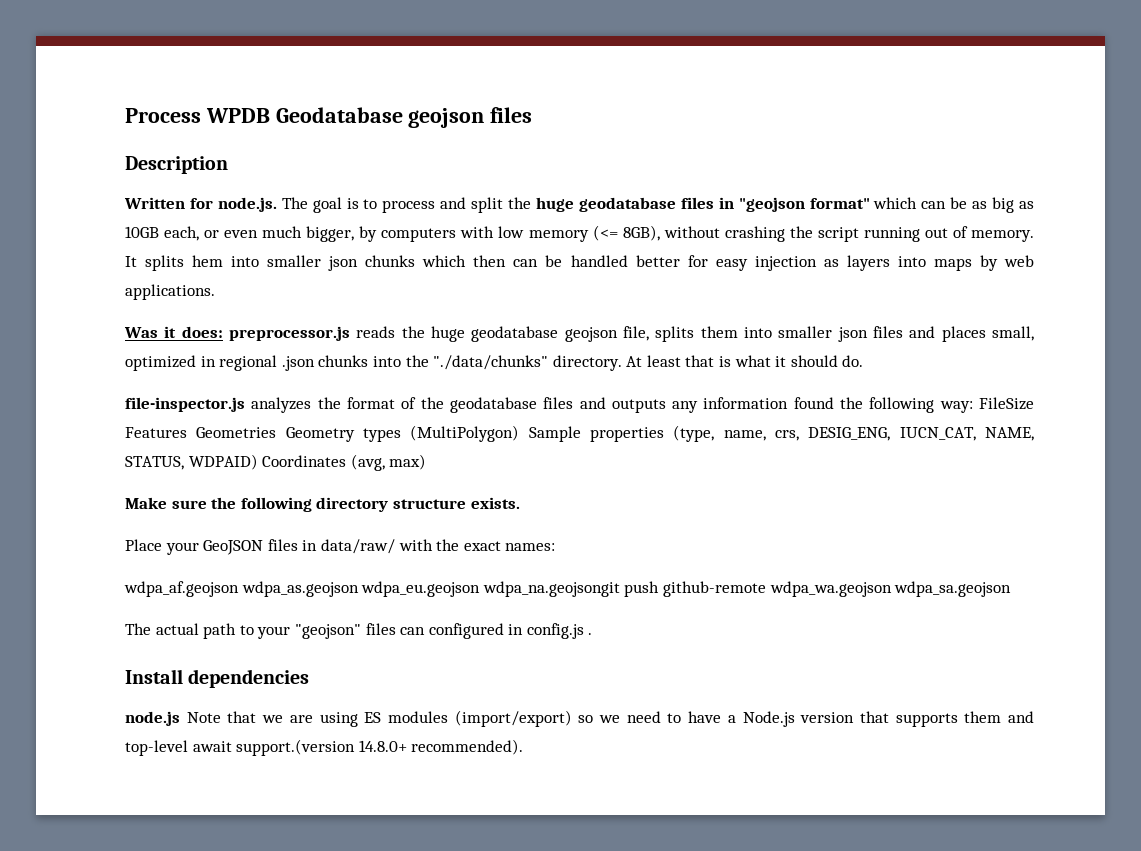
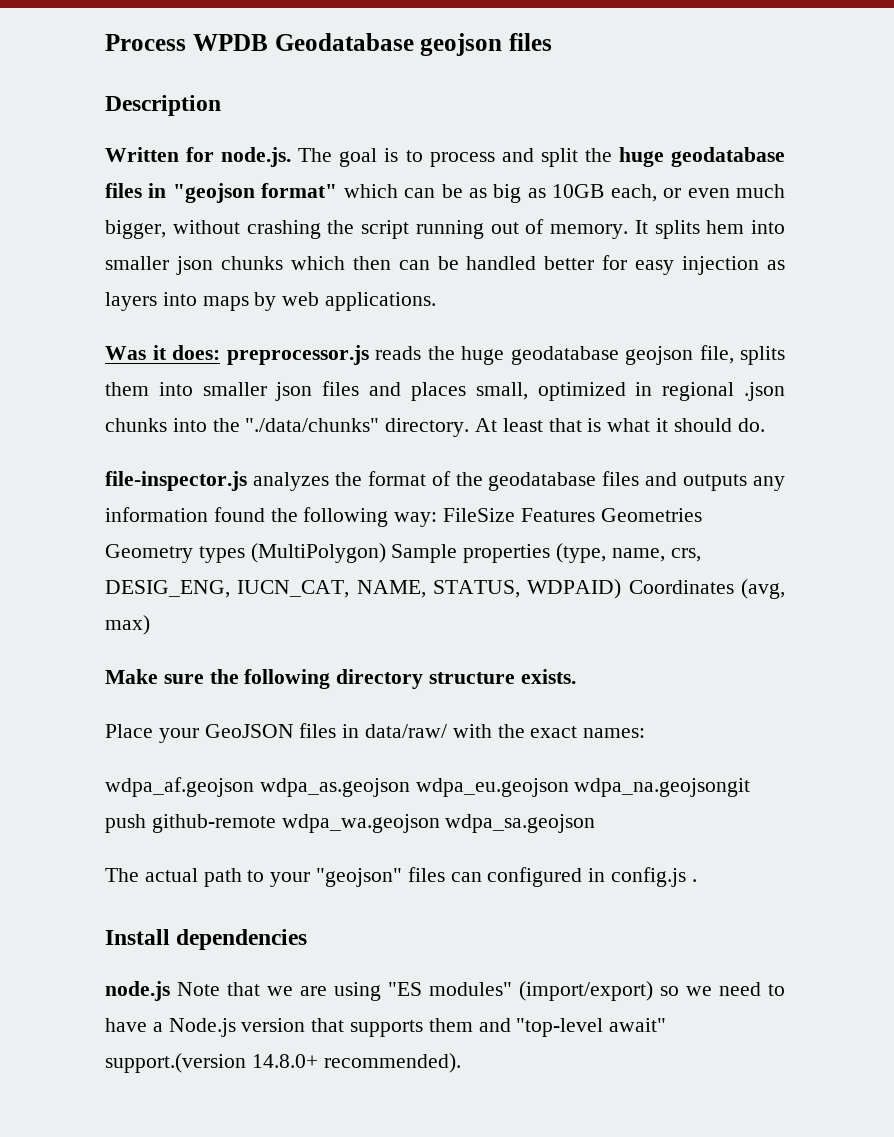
[359,225,660,242] by computers with low memory (<= 8GB), -> (166, 229) none
[364,711,448,723] ES modules -> [388,982,512,996] "ES modules"
[125,740,232,756] top-level await -> [516,1018,667,1037] "top-level await"

